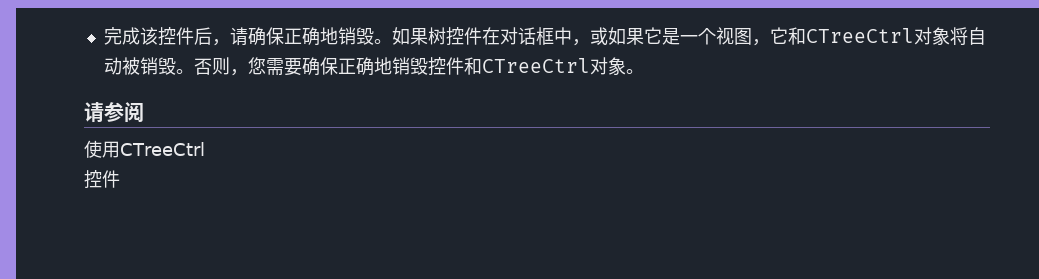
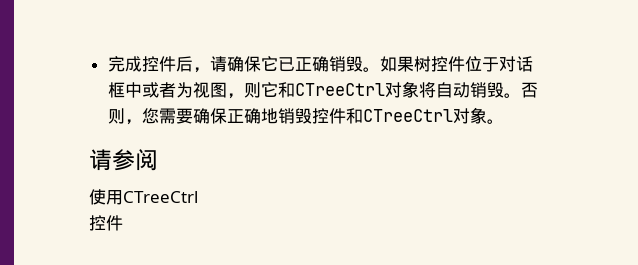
[139,27,158,45] 该 -> (142, 64) none
[283,27,338,46] 正确地 -> [260,56,329,72] 它已正确
[481,27,500,45] 在 -> [464,56,499,72] 位于
[571,27,770,46] ，或如果它是一个视图， -> [141,82,261,99] 或者为视图，则
[121,57,140,75] 被 -> (470, 90) none

